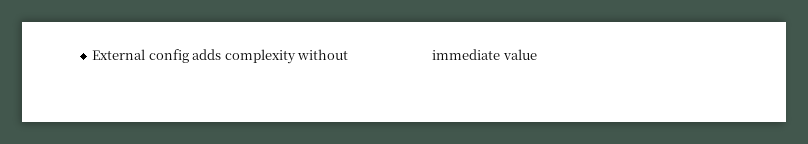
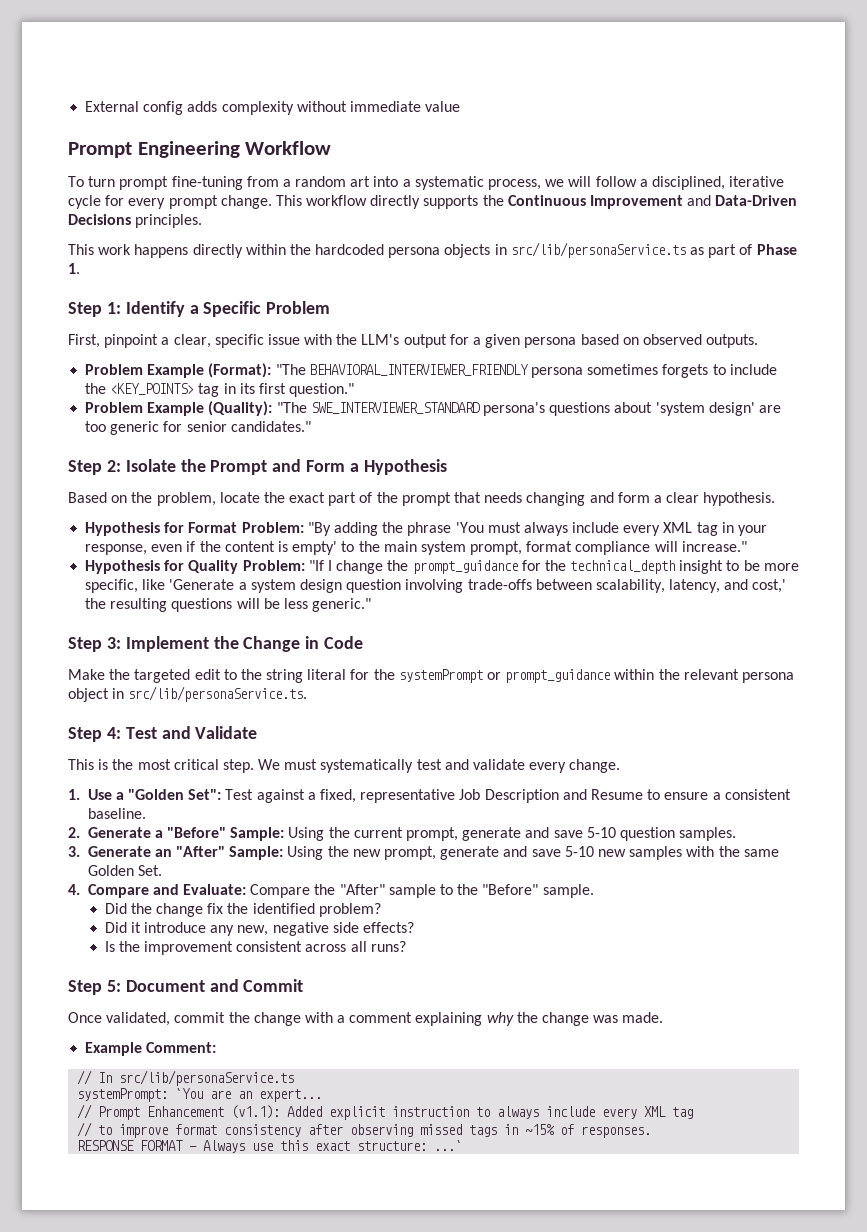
(537, 54) none -> [68,141,332,158] [68,176,785,190] [68,195,798,209] [68,214,203,228] [68,242,797,258] [68,263,80,274] [68,301,331,317] [68,334,759,348] [85,363,777,378] [85,383,355,397] [85,401,781,416] [85,421,311,435] [68,459,447,475] [68,492,776,506] [85,522,768,536] [85,541,747,555] [85,560,799,574] [85,579,787,593] [85,598,372,612] [68,636,364,652] [68,669,794,683] [68,686,308,702] [68,726,258,742] [68,759,621,773] [68,789,791,803] [87,808,146,819] [68,827,737,841] [68,846,779,860] [87,865,162,876] [68,884,594,898] [104,903,381,917] [104,922,414,936] [104,941,406,955] [68,979,304,995] [68,1012,664,1026] [85,1042,217,1056] [77,1070,295,1086] [77,1088,323,1102] [77,1104,694,1120] [77,1122,652,1138] [77,1140,463,1153] // Prompt Engineering Workflow // To turn prompt fine-tuning from a random art into a systematic process, we will follow a disciplined, iterative cycle for every prompt change. This workflow directly supports the Continuous Improvement and Data-Driven Decisions principles. // This work happens directly within the hardcoded persona objects in src/lib/personaService.ts as part of Phase 1. // Step 1: Identify a Specific Problem // First, pinpoint a clear, specific issue with the LLM's output for a given persona based on observed outputs. // Problem Example (Format): "The BEHAVIORAL_INTERVIEWER_FRIENDLY persona sometimes forgets to include the <KEY_POINTS> tag in its first question." // Problem Example (Quality): "The SWE_INTERVIEWER_STANDARD persona's questions about 'system design' are too generic for senior candidates." // Step 2: Isolate the Prompt and Form a Hypothesis // Based on the problem, locate the exact part of the prompt that needs changing and form a clear hypothesis. // Hypothesis for Format Problem: "By adding the phrase 'You must always include every XML tag in your response, even if the content is empty' to the main system prompt, format compliance will increase." // Hypothesis for Quality Problem: "If I change the prompt_guidance for the technical_depth insight to be more specific, like 'Generate a system design question involving trade-offs between scalability, latency, and cost,' the resulting questions will be less generic." // Step 3: Implement the Change in Code // Make the targeted edit to the string literal for the systemPrompt or prompt_guidance within the relevant persona object in src/lib/personaService.ts. // Step 4: Test and Validate // This is the most critical step. We must systematically test and validate every change. // 1. Use a "Golden Set": Test against a fixed, representative Job Description and Resume to ensure a consistent baseline. // 2. Generate a "Before" Sample: Using the current prompt, generate and save 5-10 question samples. // 3. Generate an "After" Sample: Using the new prompt, generate and save 5-10 new samples with the same Golden Set. // 4. Compare and Evaluate: Compare the "After" sample to the "Before" sample. // Did the change fix the identified problem? // Did it introduce any new, negative side effects? // Is the improvement consistent across all runs? // Step 5: Document and Commit // Once validated, commit the change with a comment explaining why the change was made. // Example Comment: // // In src/lib/personaService.ts // systemPrompt: `You are an expert... // // Prompt Enhancement (v1.1): Added explicit instruction to always include every XML tag // // to improve format consistency after observing missed tags in ~15% of responses. // RESPONSE FORMAT - Always use this exact structure: ...`

